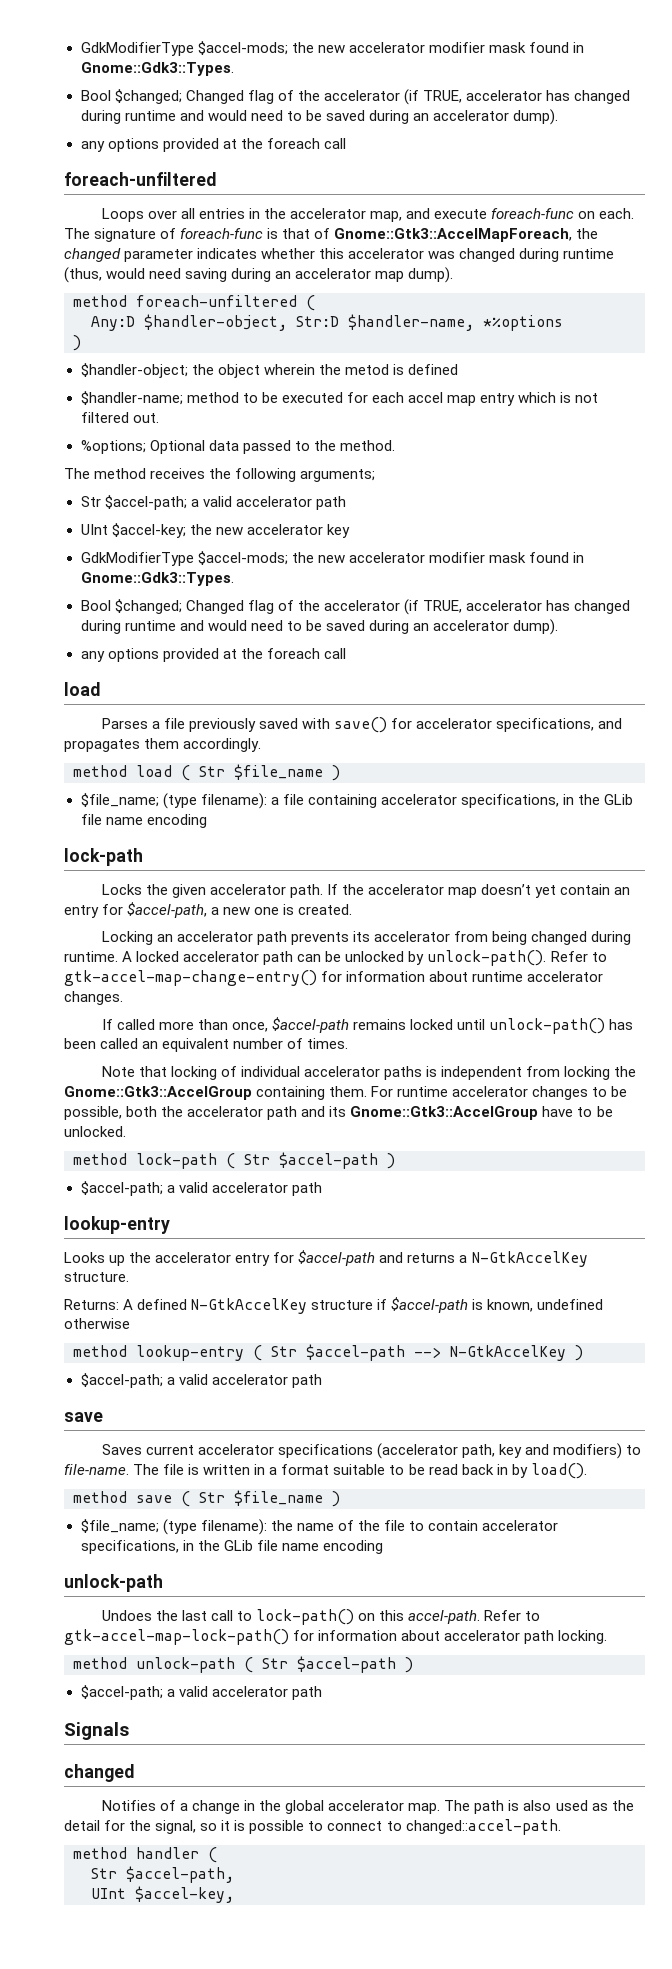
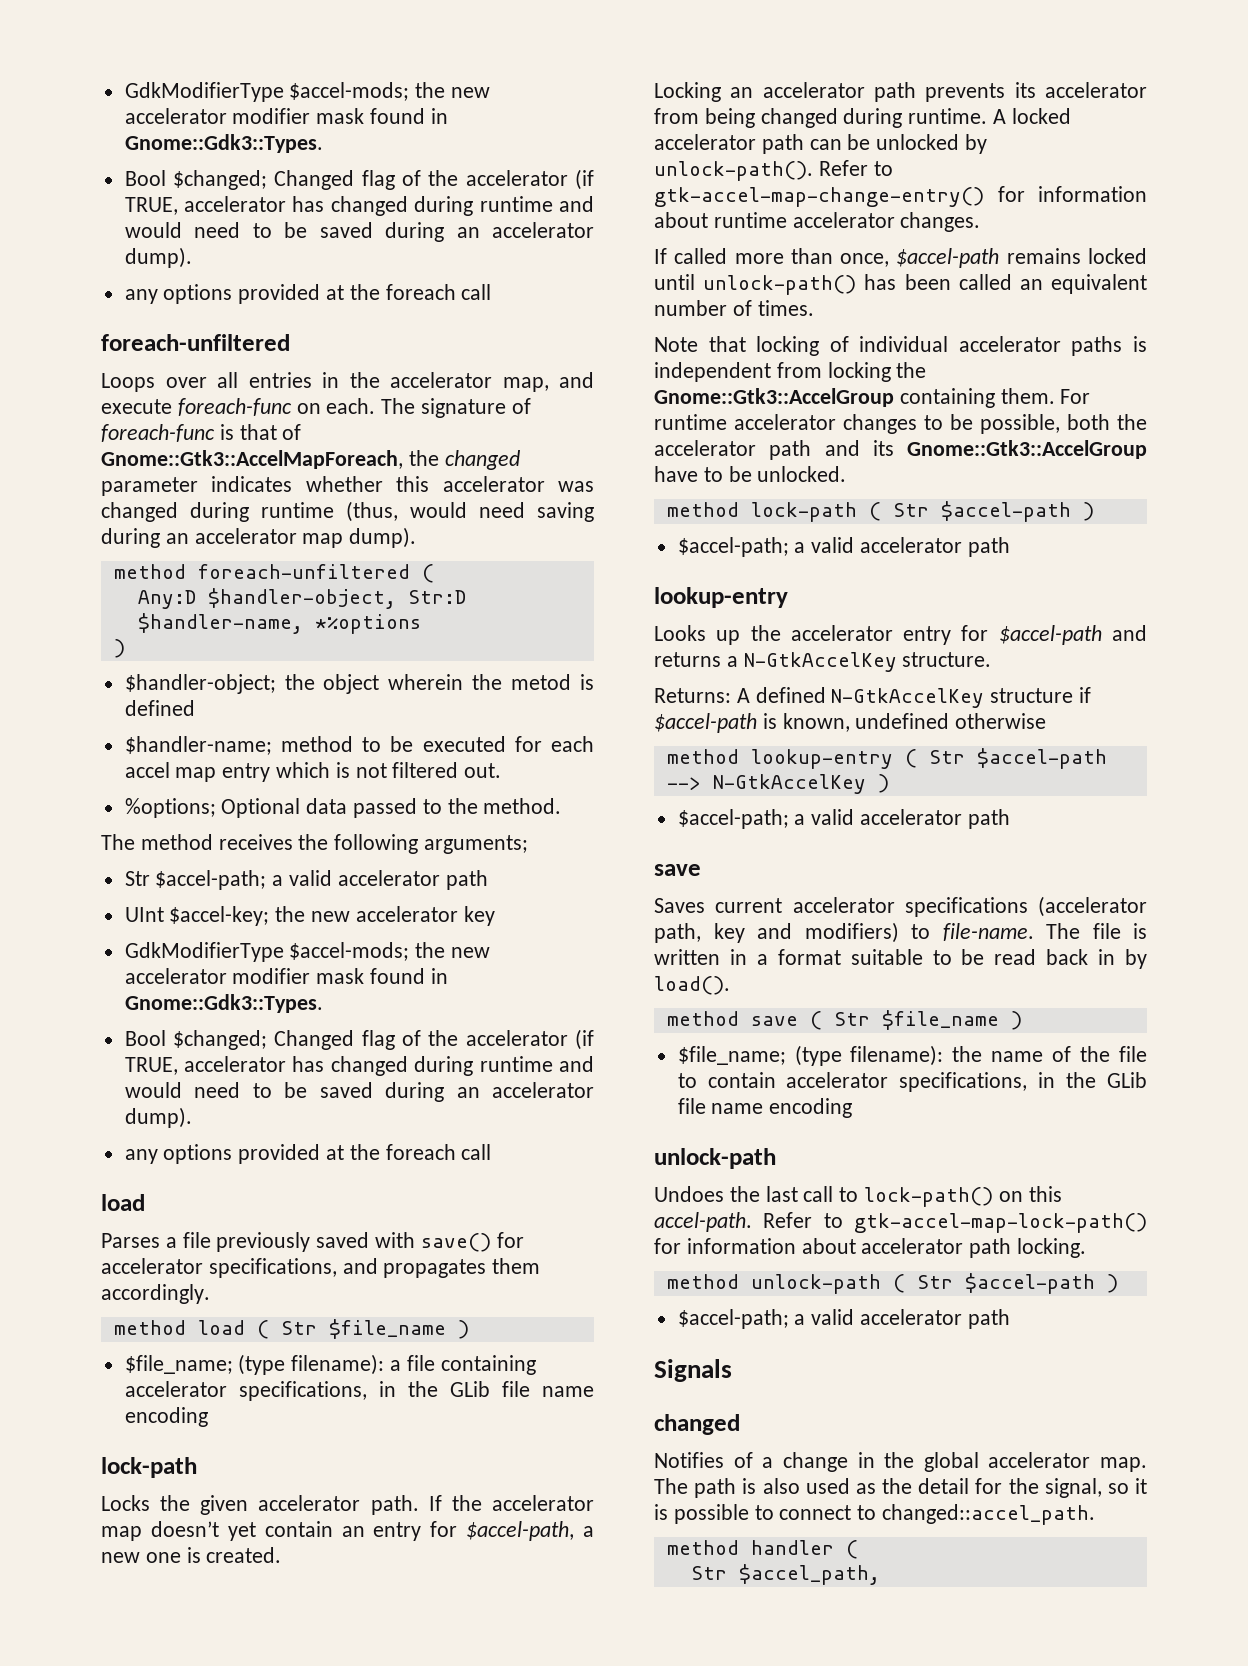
[405,1819,561,1835] changed::accel-path. -> [882,1504,1096,1525] changed::accel_path.
[126,1866,234,1883] [91,1886,234,1903] $accel-path, // UInt $accel-key, -> [738,1564,880,1585] $accel_path,

